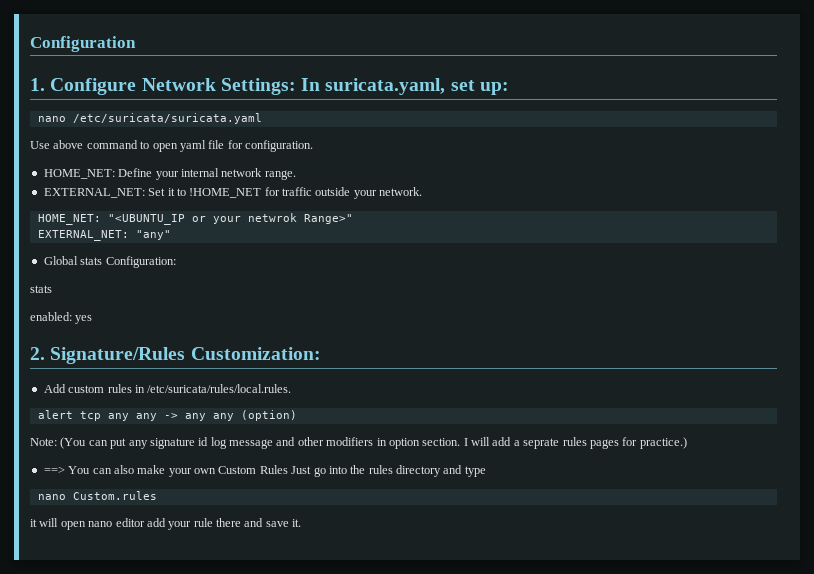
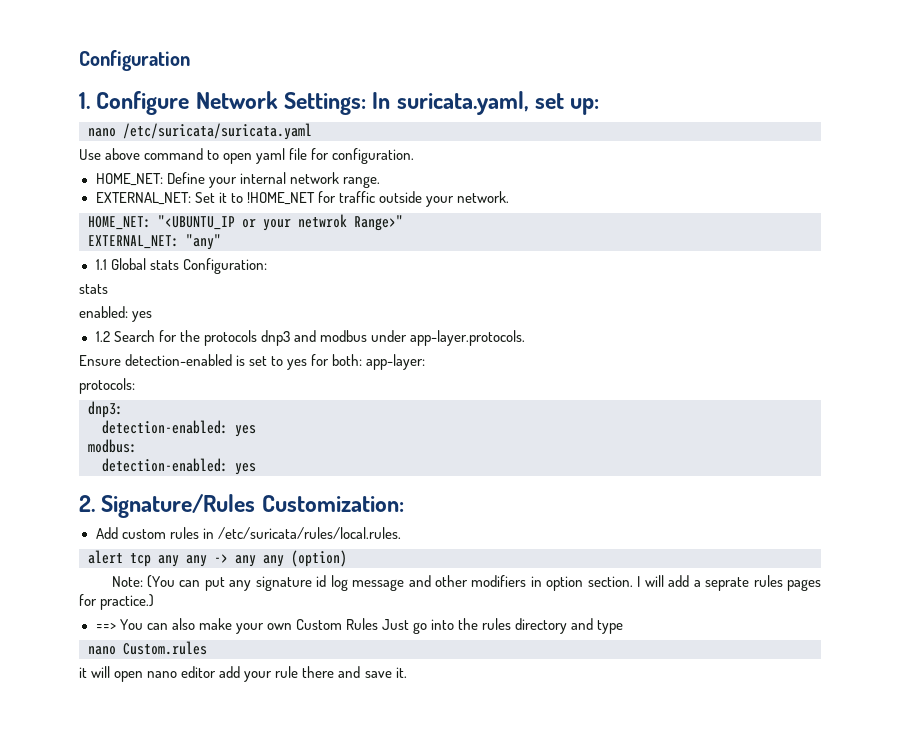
(171, 235) none -> [95,259,107,270] 1.1
(93, 319) none -> [95,330,525,346] [79,354,426,370] [79,378,135,394] [88,401,123,418] [102,420,256,437] [88,439,137,453] [102,458,256,475] // 1.2 Search for the protocols dnp3 and modbus under app-layer.protocols. // Ensure detection-enabled is set to yes for both: app-layer: // protocols: // dnp3: // detection-enabled: yes // modbus: // detection-enabled: yes

